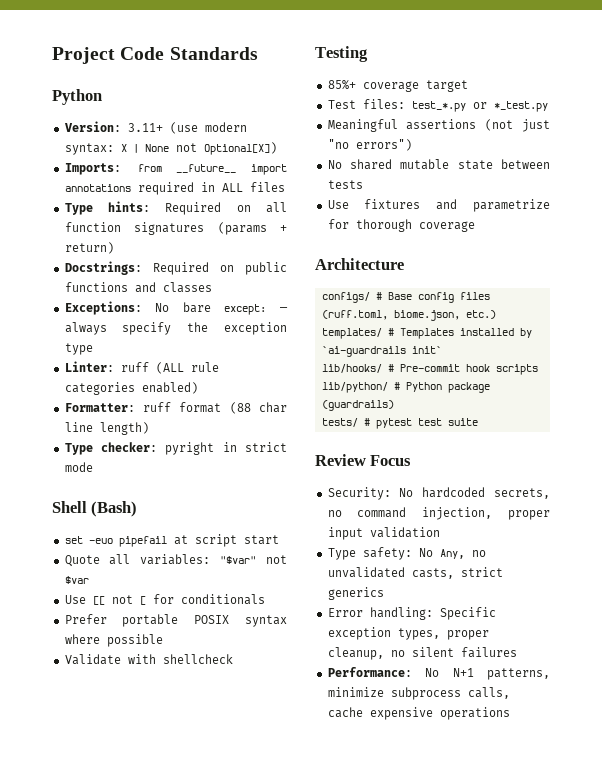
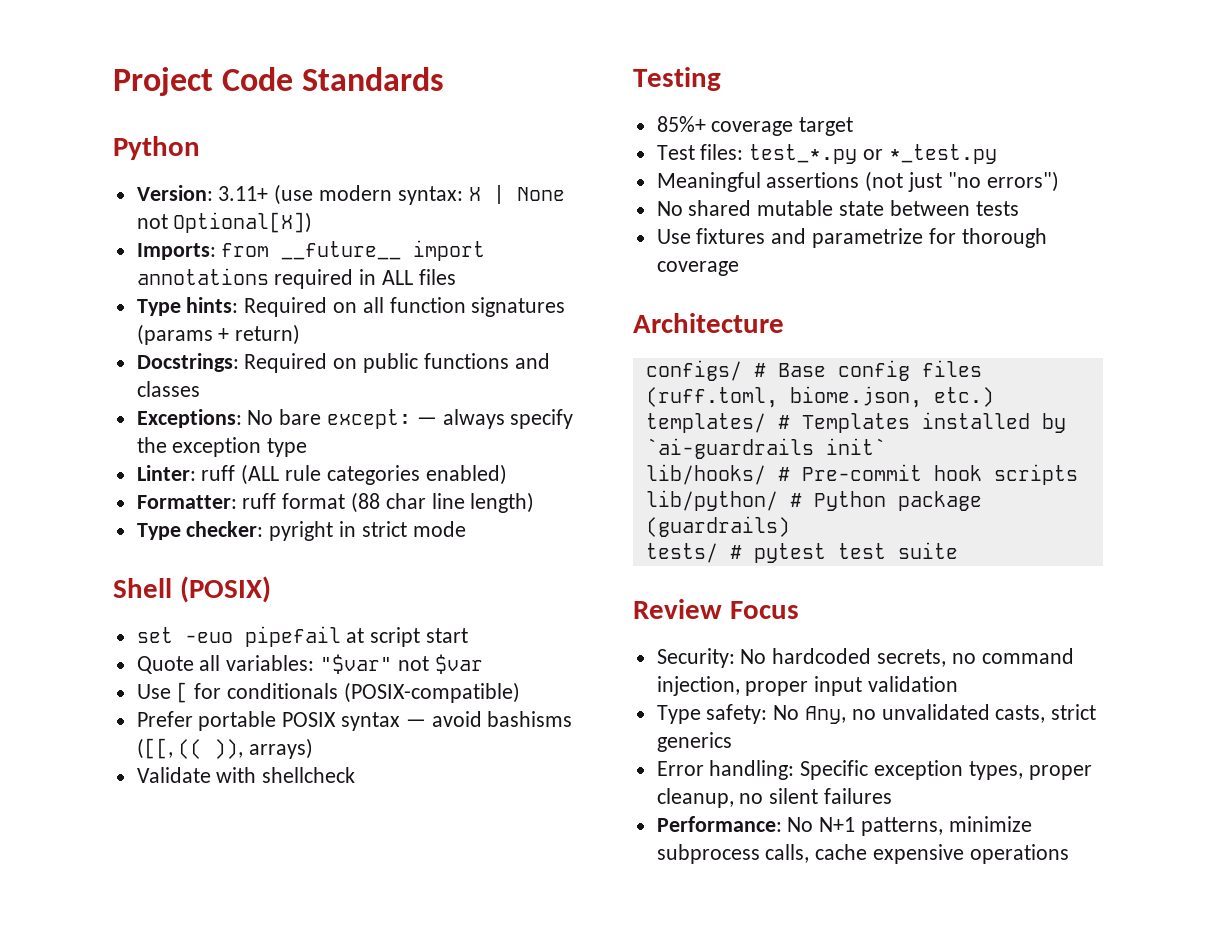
[91,501,138,517] (Bash) -> [179,576,271,603] (POSIX)
[92,595,133,605] [[ not -> (171, 691) none
(265, 599) none -> [343,682,520,703] (POSIX-compatible)
[64,634,163,647] where possible -> [405,711,573,727] [136,738,314,759] — avoid bashisms ([[, (( )), arrays)

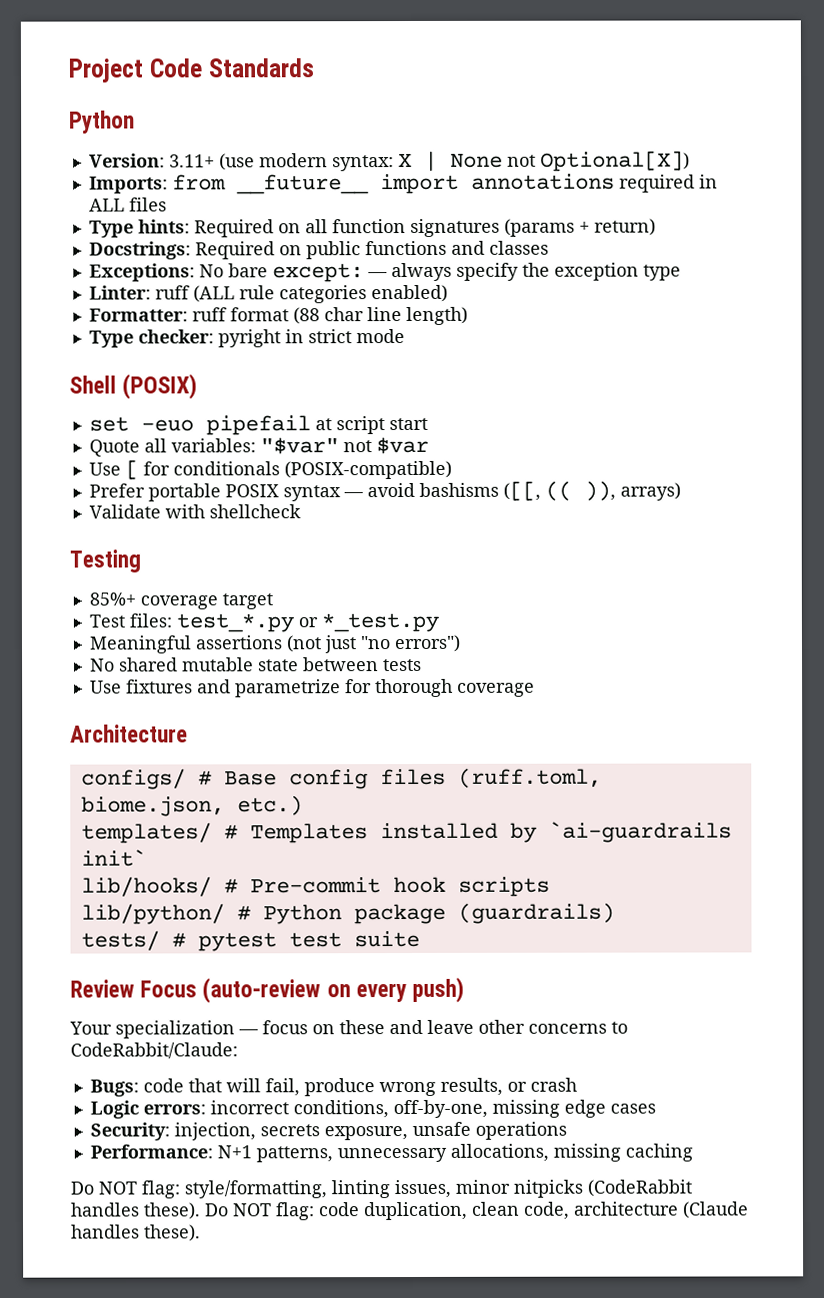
[656,648,1074,668] [656,676,959,696] [656,704,1097,724] [656,732,732,752] [656,760,1092,780] [656,788,893,808] // Security: No hardcoded secrets, no command injection, proper input validation // Type safety: No Any, no unvalidated casts, strict generics // Error handling: Specific exception types, proper cleanup, no silent failures -> [202,976,465,1004] [69,1019,628,1039] [70,1042,238,1059] [89,1077,577,1097] [89,1099,656,1119] [89,1121,567,1141] (auto-review on every push) // Your specialization — focus on these and leave other concerns to CodeRabbit/Claude: // Bugs: code that will fail, produce wrong results, or crash // Logic errors: incorrect conditions, off-by-one, missing edge cases // Security: injection, secrets exposure, unsafe operations
[787,817,814,832] No -> (213, 1151) none
[948,816,1032,832] [656,844,1069,864] minimize subprocess calls, cache expensive operations -> [336,1143,693,1163] [70,1179,692,1199] [70,1201,748,1221] [71,1224,201,1242] unnecessary allocations, missing caching // Do NOT flag: style/formatting, linting issues, minor nitpicks (CodeRabbit handles these). Do NOT flag: code duplication, clean code, architecture (Claude handles these).

